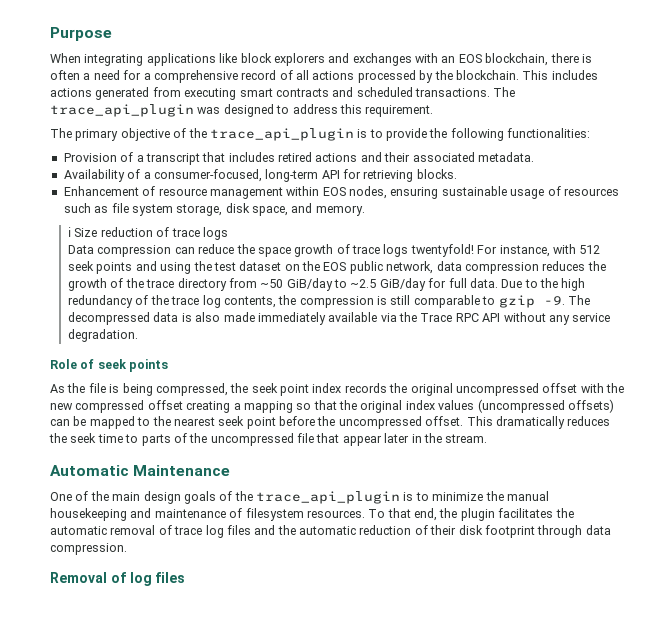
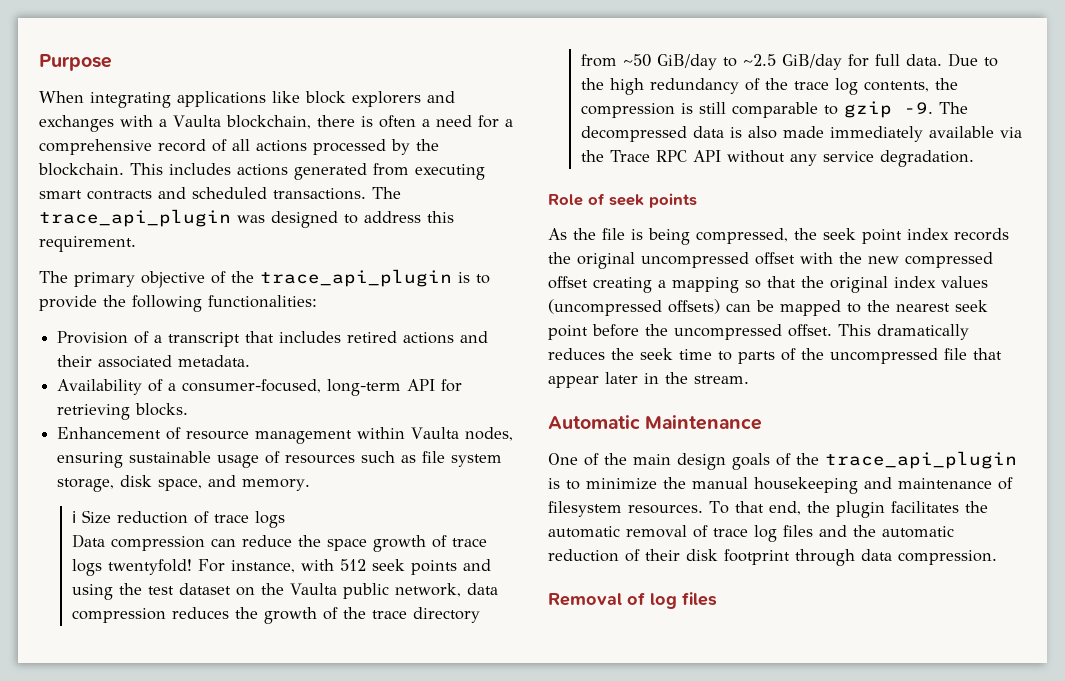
[441,54,482,63] an EOS -> [159,115,221,127] a Vaulta
[322,187,346,196] EOS -> [411,427,460,439] Vaulta
[323,262,347,271] EOS -> [289,583,338,595] Vaulta

